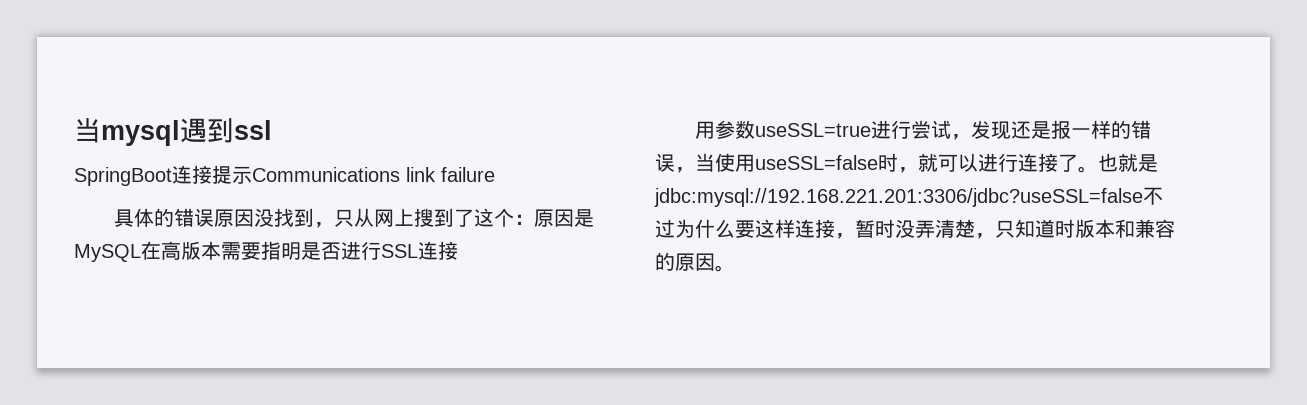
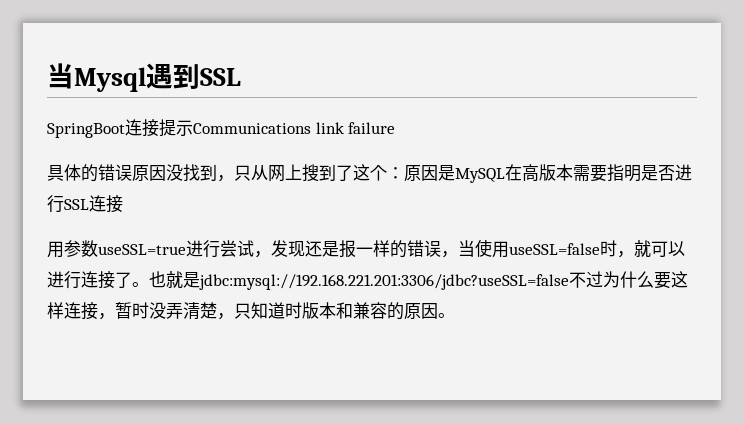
[74,118,272,146] 当mysql遇到ssl -> [47,63,241,92] 当Mysql遇到SSL

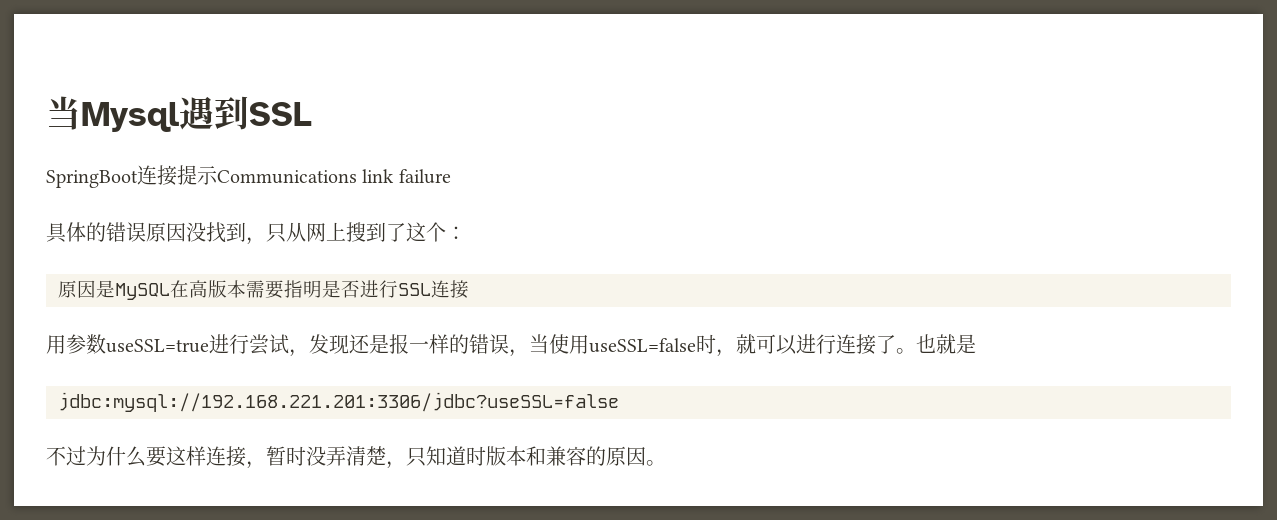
(404, 173) none -> (466, 233) //
(200, 280) none -> (976, 344) //
(569, 282) none -> (619, 402) //

